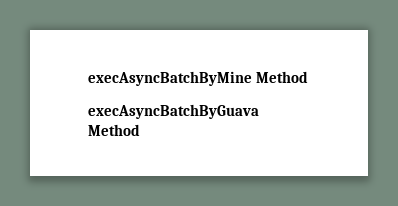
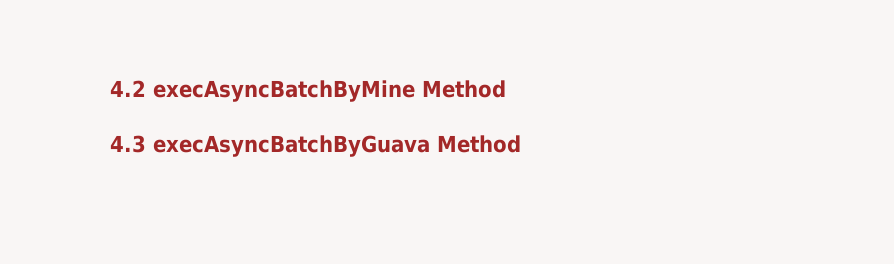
(88, 78) none -> [110,80,146,97] 4.2
(309, 77) none -> [110,135,146,153] 4.3

